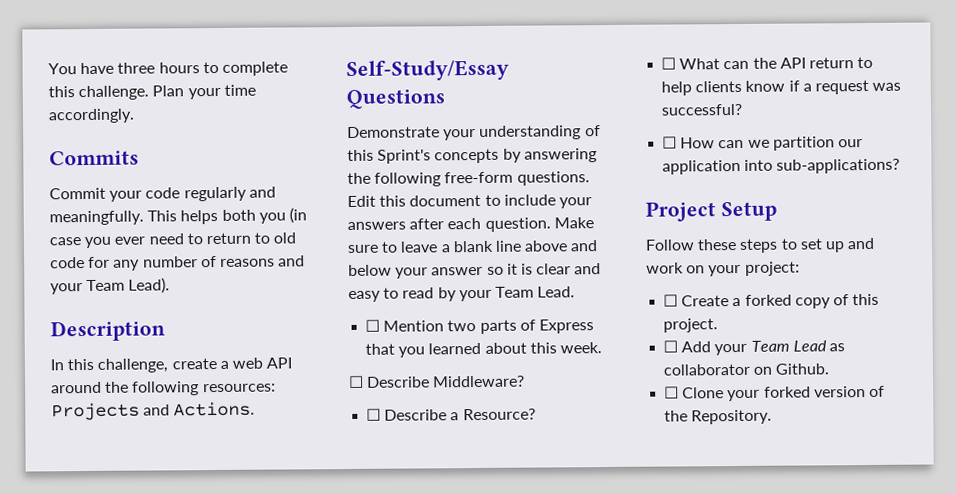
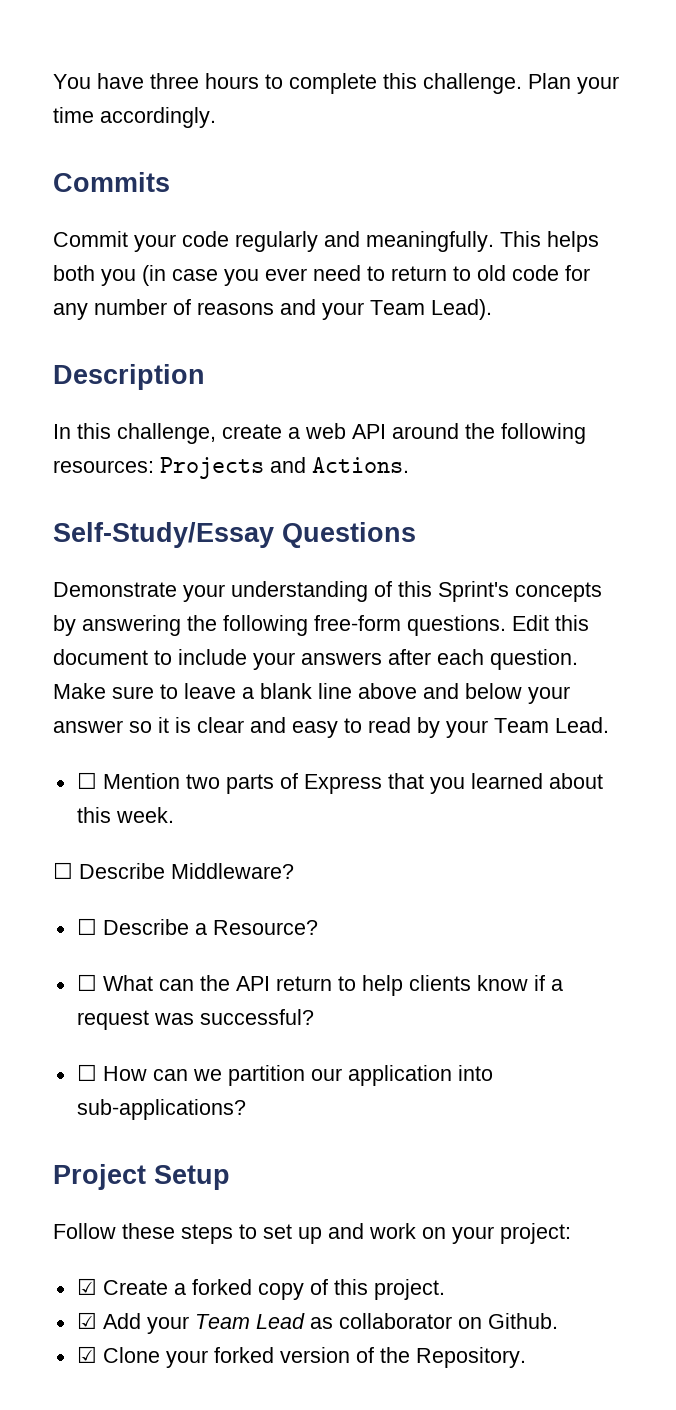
[663,294,679,307] ☐ -> [76,1278,97,1295] ☑
[663,340,679,353] ☐ -> [76,1312,97,1329] ☑
[664,386,680,399] ☐ -> [76,1346,97,1363] ☑

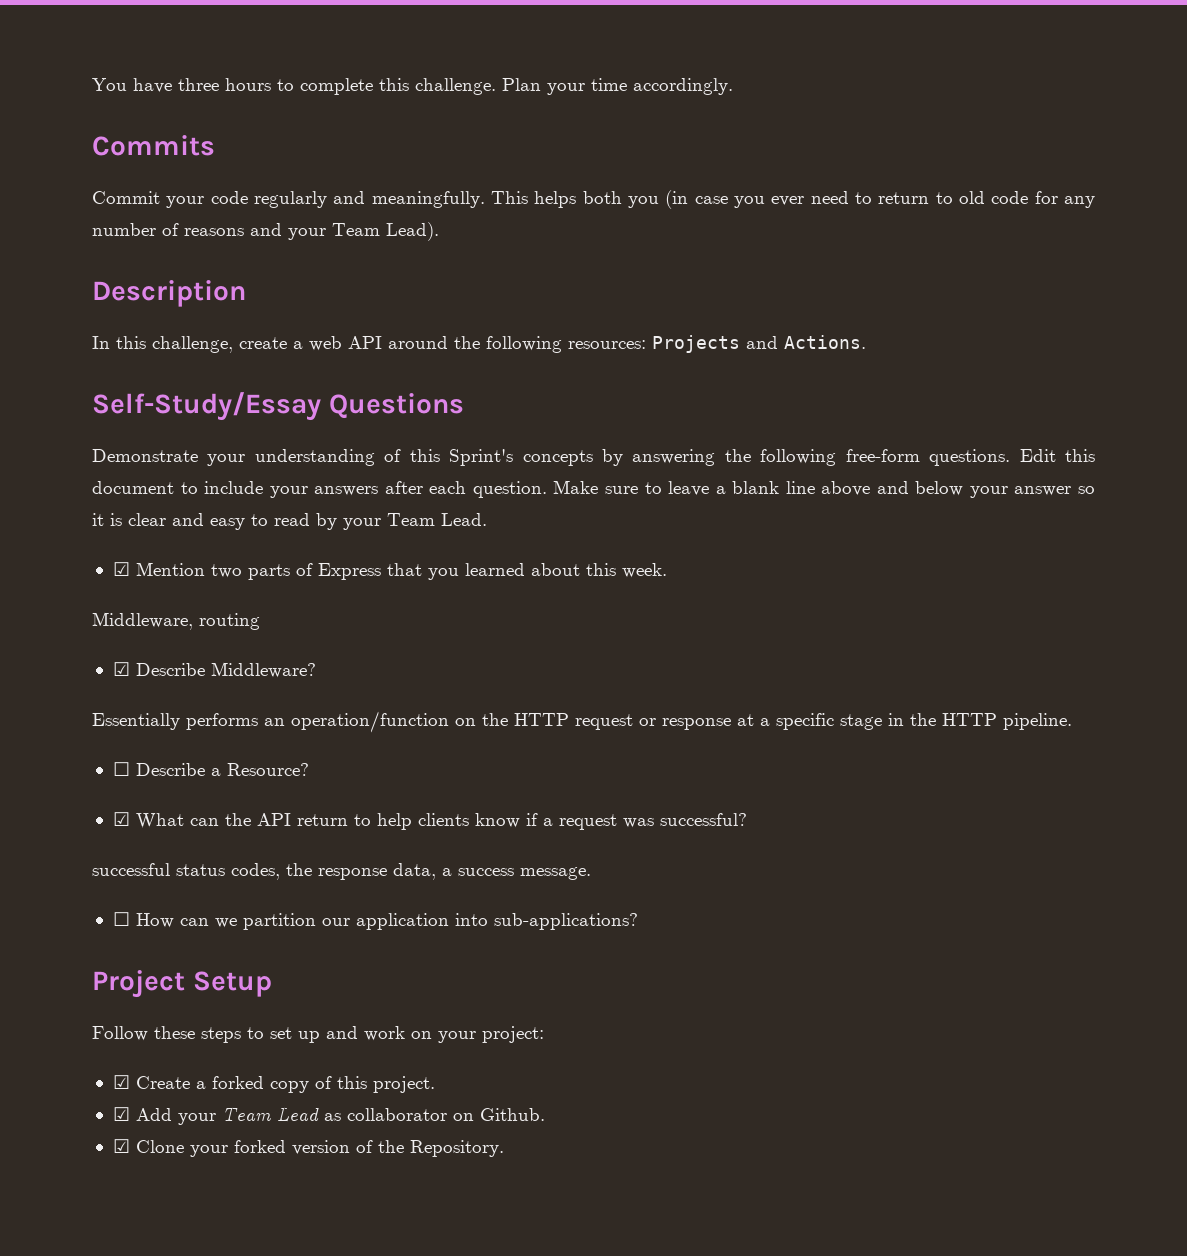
[76,772,97,789] ☐ -> [112,562,130,576] ☑
[53,862,73,879] ☐ -> [92,612,260,630] [112,662,130,676] Middleware, routing // ☑
(294, 871) none -> [92,711,1072,733] // Essentially performs an operation/function on the HTTP request or response at a specific stage in the HTTP pipeline.
[76,974,97,991] ☐ -> [112,812,130,826] ☑
(314, 1017) none -> [92,863,591,880] // successful status codes, the response data, a success message.

